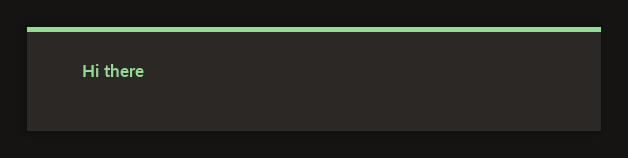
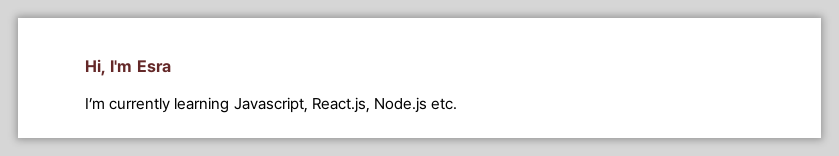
[82,64,144,77] Hi there -> [85,59,171,76] [85,97,458,113] Hi, I'm Esra // I’m currently learning Javascript, React.js, Node.js etc.

